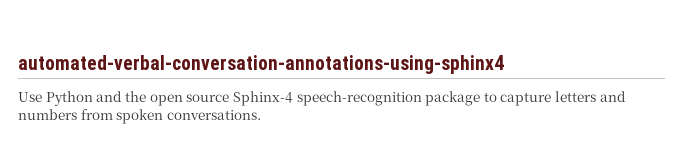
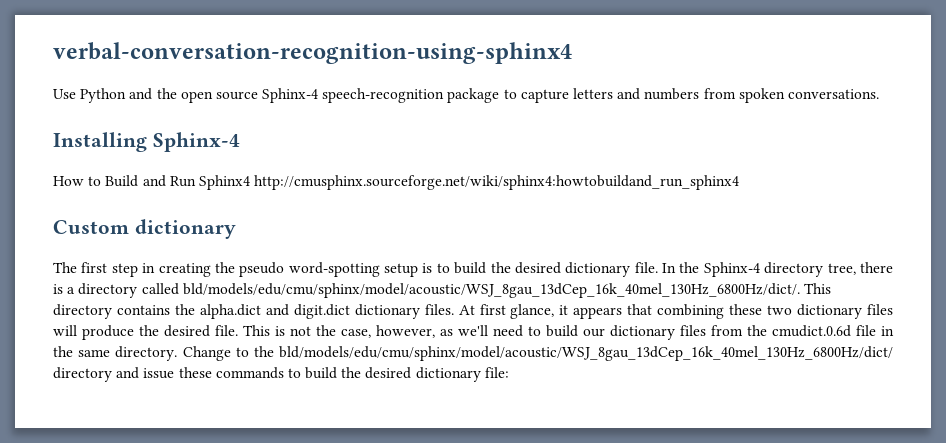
[18,55,504,74] automated-verbal-conversation-annotations-using-sphinx4 -> [53,42,572,64] verbal-conversation-recognition-using-sphinx4
(261, 115) none -> [53,132,240,152] [53,175,740,190] [53,219,236,239] [53,262,894,277] [53,283,831,298] [53,304,894,319] [53,325,894,340] [53,346,894,361] [53,367,509,382] // Installing Sphinx-4 // How to Build and Run Sphinx4 http://cmusphinx.sourceforge.net/wiki/sphinx4:howtobuildand_run_sphinx4 // Custom dictionary // The first step in creating the pseudo word-spotting setup is to build the desired dictionary file. In the Sphinx-4 directory tree, there is a directory called bld/models/edu/cmu/sphinx/model/acoustic/WSJ_8gau_13dCep_16k_40mel_130Hz_6800Hz/dict/. This directory contains the alpha.dict and digit.dict dictionary files. At first glance, it appears that combining these two dictionary files will produce the desired file. This is not the case, however, as we'll need to build our dictionary files from the cmudict.0.6d file in the same directory. Change to the bld/models/edu/cmu/sphinx/model/acoustic/WSJ_8gau_13dCep_16k_40mel_130Hz_6800Hz/dict/ directory and issue these commands to build the desired dictionary file:

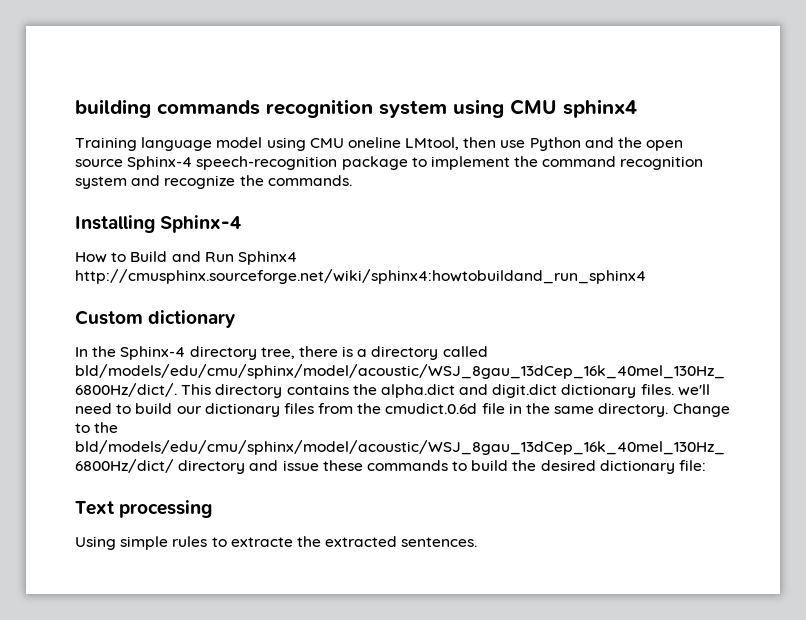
[53,42,572,64] [53,89,76,99] verbal-conversation-recognition-using-sphinx4 // Use -> [75,99,637,118] [75,137,526,151] building commands recognition system using CMU sphinx4 // Training language model using CMU oneline LMtool, then use
[520,88,879,103] capture letters and numbers from spoken conversations. -> [430,156,704,170] [75,175,352,189] implement the command recognition system and recognize the commands.
[53,262,658,277] The first step in creating the pseudo word-spotting setup is to build the desired dictionary file. -> (236, 319) none
[458,304,894,319] [53,325,453,340] At first glance, it appears that combining these two dictionary files will produce the desired file. This is not the case, however, as -> (674, 389) none
(509, 372) none -> [75,500,213,518] [75,536,478,550] // Text processing // Using simple rules to extracte the extracted sentences.

